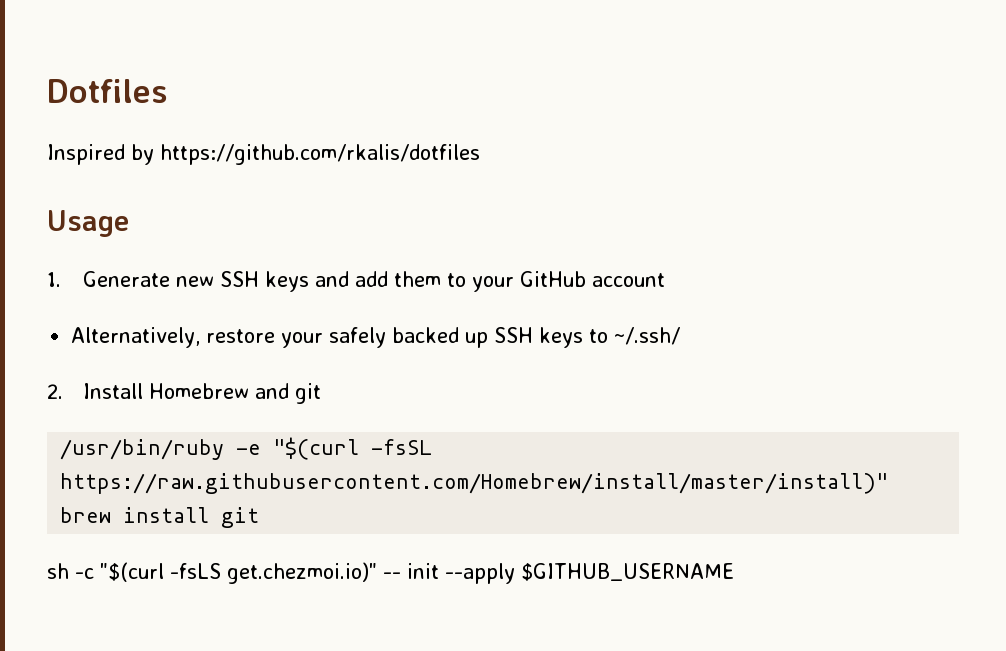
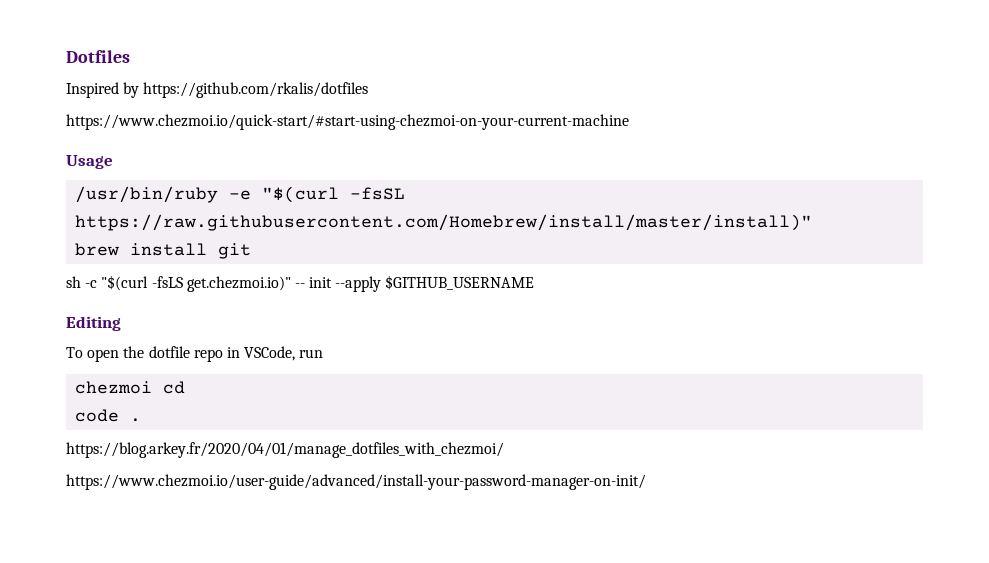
(480, 154) none -> [66,114,629,130] // https://www.chezmoi.io/quick-start/#start-using-chezmoi-on-your-current-machine
[47,271,666,292] [71,327,681,348] [47,383,322,404] // 1. Generate new SSH keys and add them to your GitHub account // Alternatively, restore your safely backed up SSH keys to ~/.ssh/ // 2. Install Homebrew and git -> (113, 162) none
(734, 572) none -> [66,316,121,331] [66,346,324,362] [75,381,186,394] [75,409,142,422] [66,442,504,458] [66,474,646,490] // Editing // To open the dotfile repo in VSCode, run // chezmoi cd // code . // https://blog.arkey.fr/2020/04/01/manage_dotfiles_with_chezmoi/ // https://www.chezmoi.io/user-guide/advanced/install-your-password-manager-on-init/

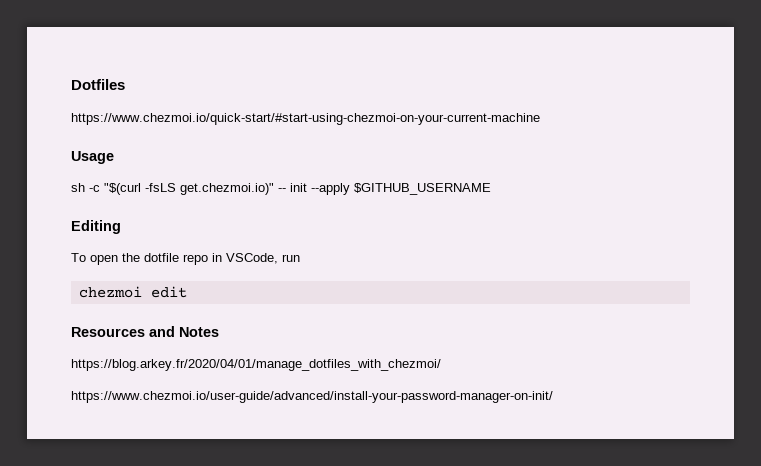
[66,82,369,98] // Inspired by https://github.com/rkalis/dotfiles -> (125, 84) none
[75,186,406,203] [75,214,813,231] [75,243,252,259] // /usr/bin/ruby -e "$(curl -fsSL https://raw.githubusercontent.com/Homebrew/install/master/install)" // brew install git -> (114, 157) none
[163,381,186,394] [75,409,142,422] cd // code . -> [150,286,187,298] [71,326,219,337] edit // Resources and Notes

